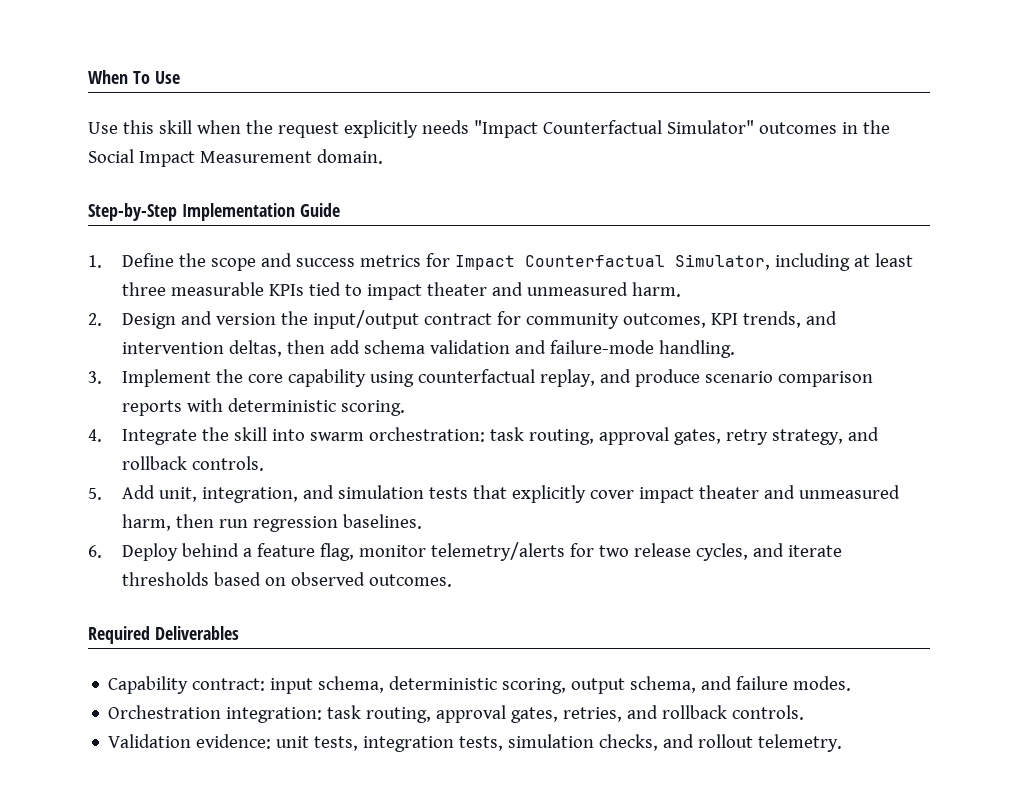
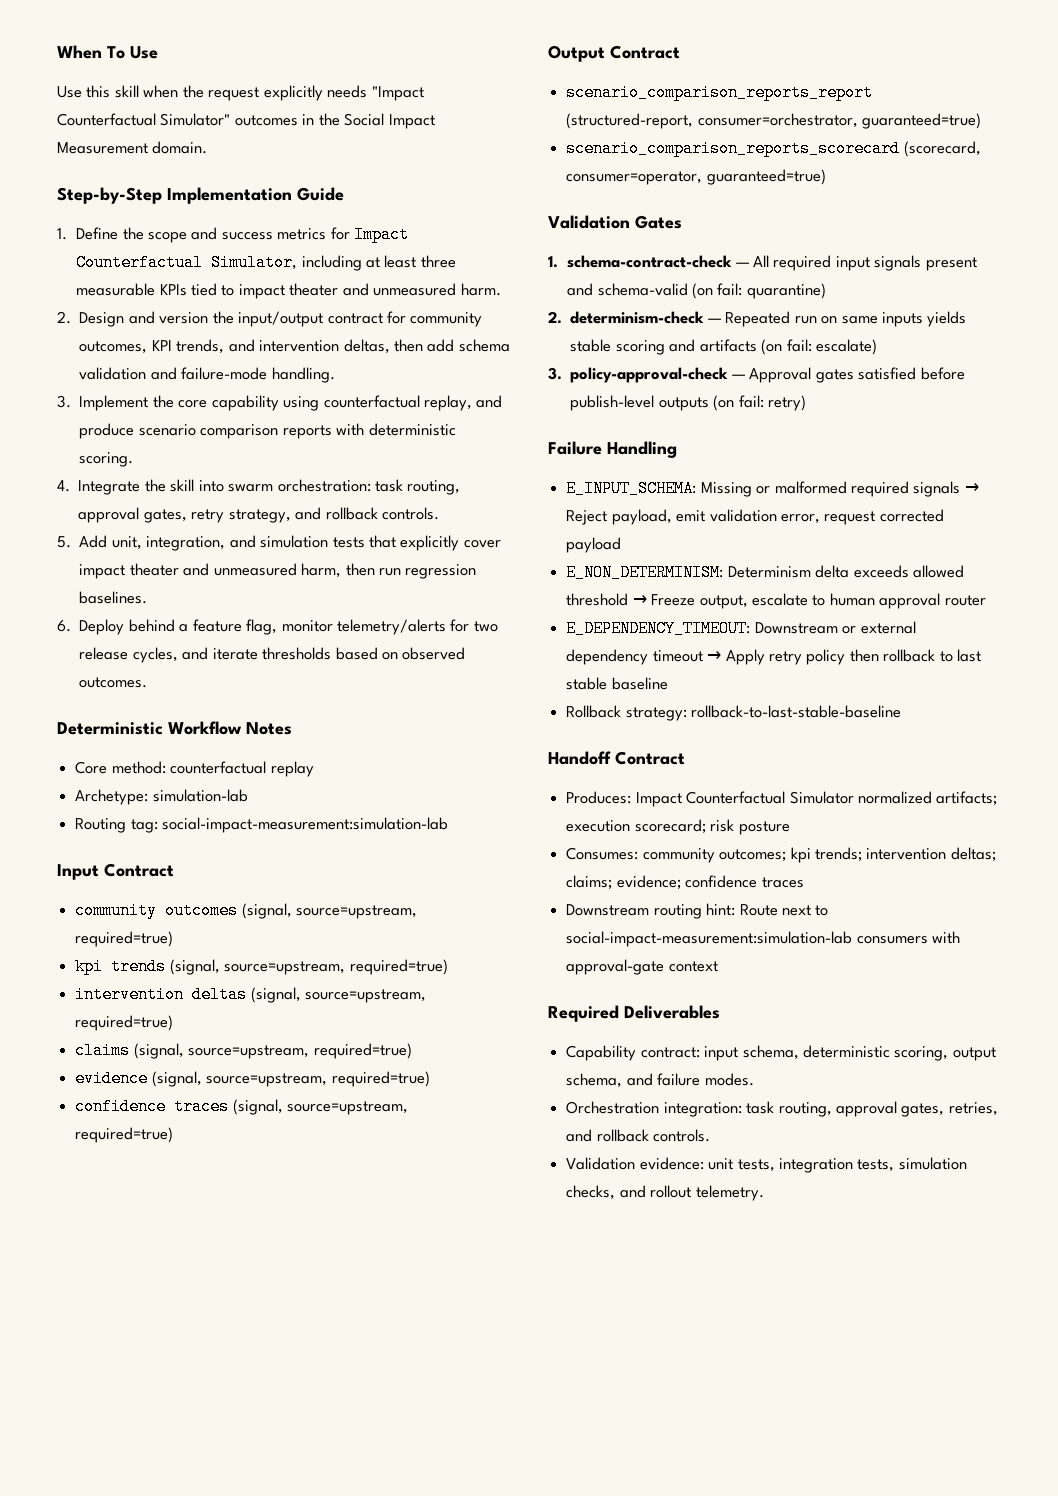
(453, 580) none -> [57,721,292,735] [75,761,314,777] [75,789,248,805] [75,817,449,833] [57,863,174,880] [75,902,418,919] [75,931,174,947] [75,958,448,975] [75,986,427,1003] [75,1015,174,1031] [75,1042,412,1059] [75,1070,430,1087] [75,1098,409,1115] [75,1127,174,1143] [548,45,680,62] [566,84,874,101] [566,113,982,129] [566,140,981,157] [566,169,826,185] [548,215,682,229] [548,255,977,271] [567,283,826,299] [548,311,967,327] [570,339,877,355] [548,367,965,383] [570,395,807,411] [548,441,677,458] [566,480,979,497] [566,509,944,525] [566,537,622,553] [566,564,964,581] [566,593,986,609] [566,620,916,637] [566,649,982,665] [566,677,668,690] [566,705,902,721] [548,751,685,765] [566,791,998,807] [566,819,790,835] [566,847,996,863] [566,875,804,890] [566,903,829,919] [566,931,961,947] [566,959,718,975] // Deterministic Workflow Notes // Core method: counterfactual replay // Archetype: simulation-lab // Routing tag: social-impact-measurement:simulation-lab // Input Contract // community outcomes (signal, source=upstream, required=true) // kpi trends (signal, source=upstream, required=true) // intervention deltas (signal, source=upstream, required=true) // claims (signal, source=upstream, required=true) // evidence (signal, source=upstream, required=true) // confidence traces (signal, source=upstream, required=true) // Output Contract // scenario_comparison_reports_report (structured-report, consumer=orchestrator, guaranteed=true) // scenario_comparison_reports_scorecard (scorecard, consumer=operator, guaranteed=true) // Validation Gates // 1. schema-contract-check — All required input signals present and schema-valid (on fail: quarantine) // 2. determinism-check — Repeated run on same inputs yields stable scoring and artifacts (on fail: escalate) // 3. policy-approval-check — Approval gates satisfied before publish-level outputs (on fail: retry) // Failure Handling // E_INPUT_SCHEMA: Missing or malformed required signals → Reject payload, emit validation error, request corrected payload // E_NON_DETERMINISM: Determinism delta exceeds allowed threshold → Freeze output, escalate to human approval router // E_DEPENDENCY_TIMEOUT: Downstream or external dependency timeout → Apply retry policy then rollback to last stable baseline // Rollback strategy: rollback-to-last-stable-baseline // Handoff Contract // Produces: Impact Counterfactual Simulator normalized artifacts; execution scorecard; risk posture // Consumes: community outcomes; kpi trends; intervention deltas; claims; evidence; confidence traces // Downstream routing hint: Route next to social-impact-measurement:simulation-lab consumers with approval-gate context

